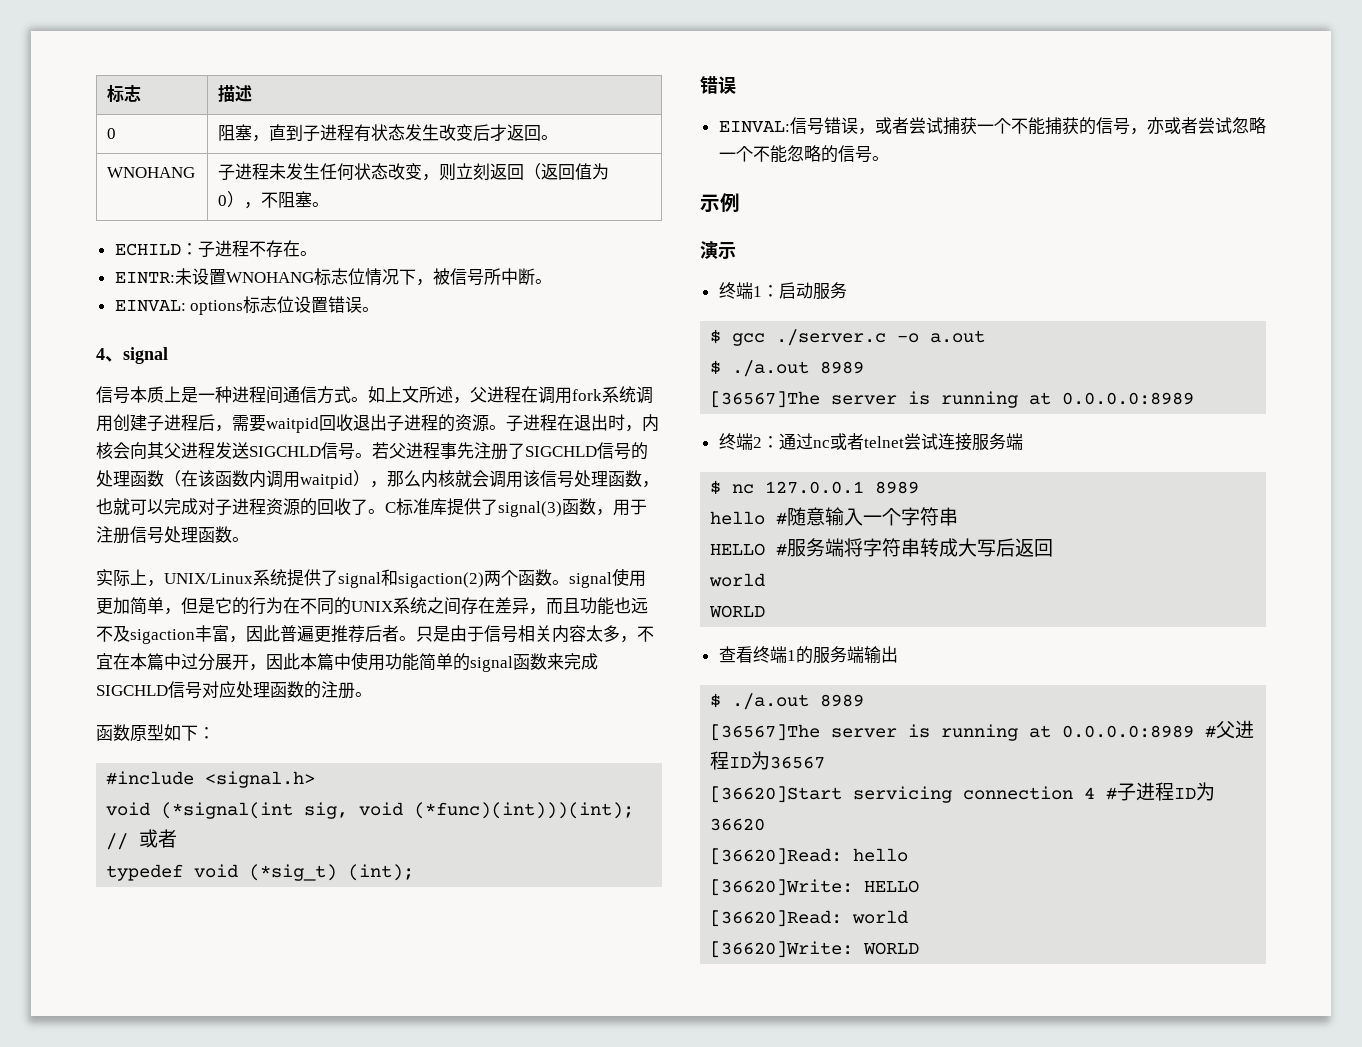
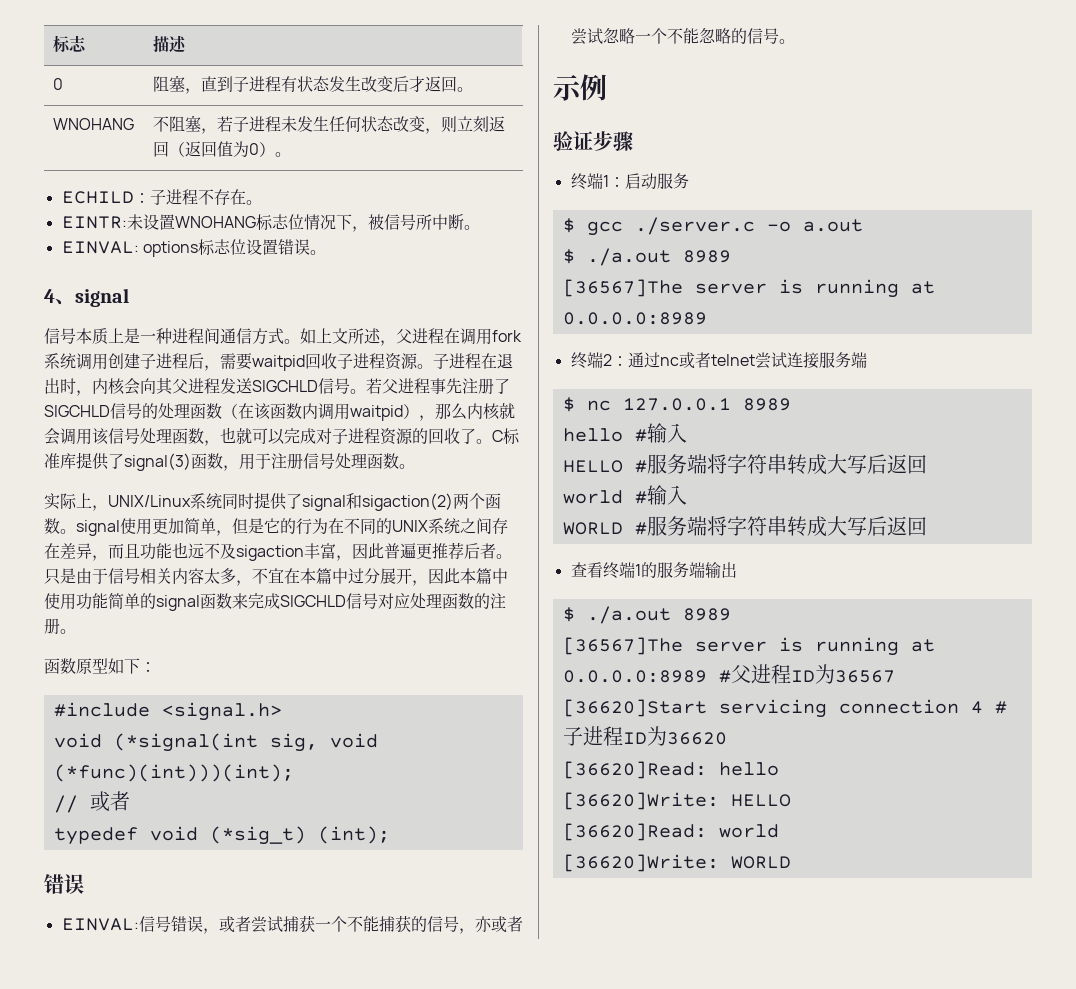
(196, 172) none -> [153,115,234,134] 不阻塞，若
[244,191,313,209] ，不阻塞 -> (276, 149) none
[353,414,455,432] 退出子进程的 -> [337,353,385,369] 子进程
(287, 577) none -> [222,493,254,509] 同时
[700,241,736,259] 演示 -> [553,131,633,151] 验证步骤
[787,507,959,526] 随意输入一个字符串 -> [646,423,687,443] 输入
[709,605,766,618] // WORLD -> [634,485,687,505] [562,516,927,537] #输入 // WORLD #服务端将字符串转成大写后返回

